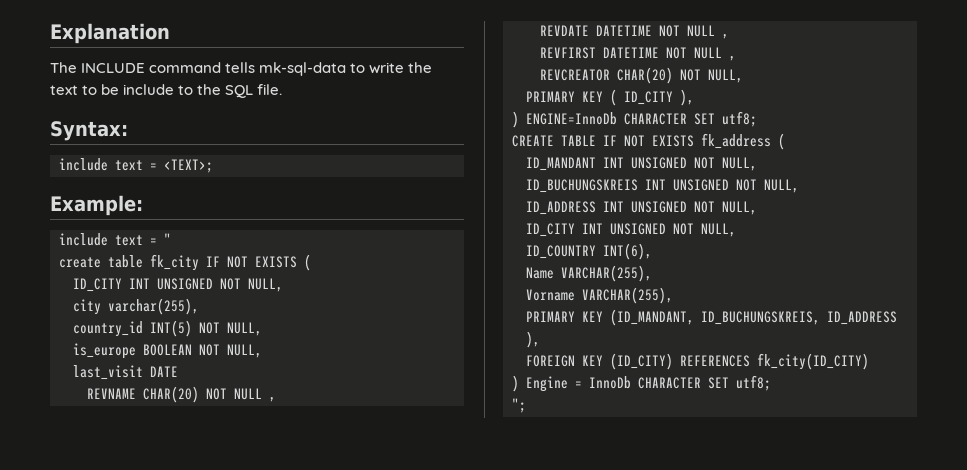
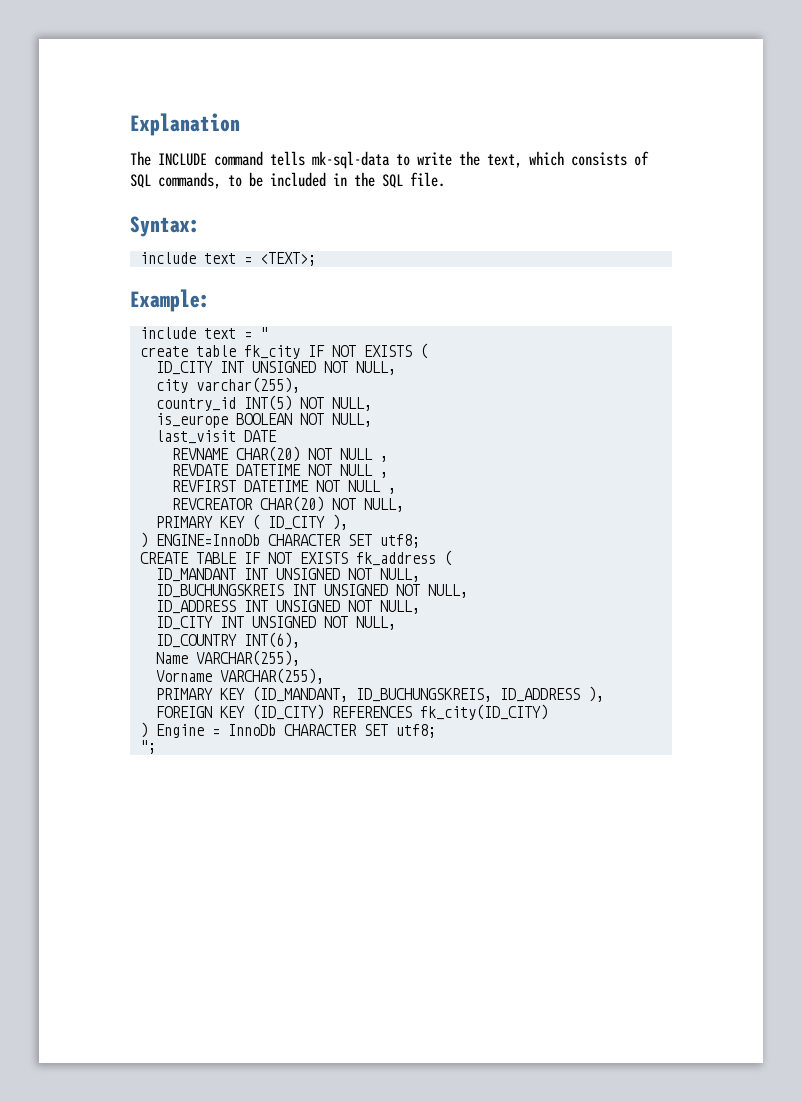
[50,84,194,95] text to be include to -> [487,151,649,168] [130,172,347,189] text, which consists of SQL commands, to be included in

